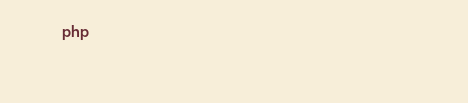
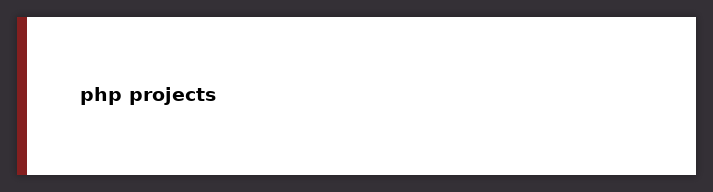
(89, 33) none -> [129,87,216,105] projects

